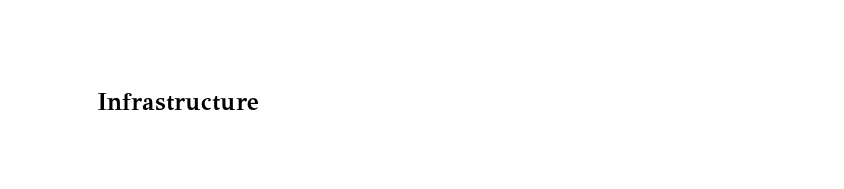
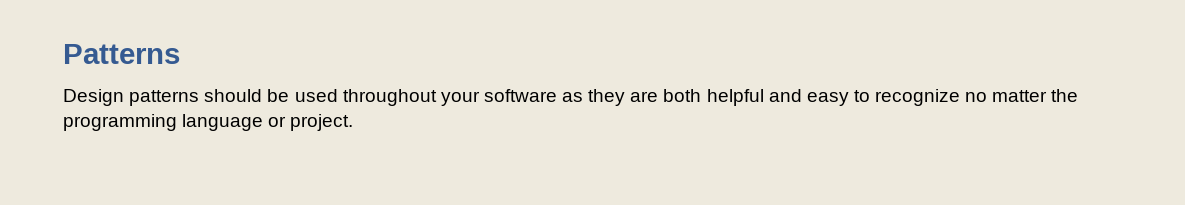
[97,93,259,111] Infrastructure -> [63,44,180,64] [63,89,1079,106] [63,114,354,131] Patterns // Design patterns should be used throughout your software as they are both helpful and easy to recognize no matter the programming language or project.

